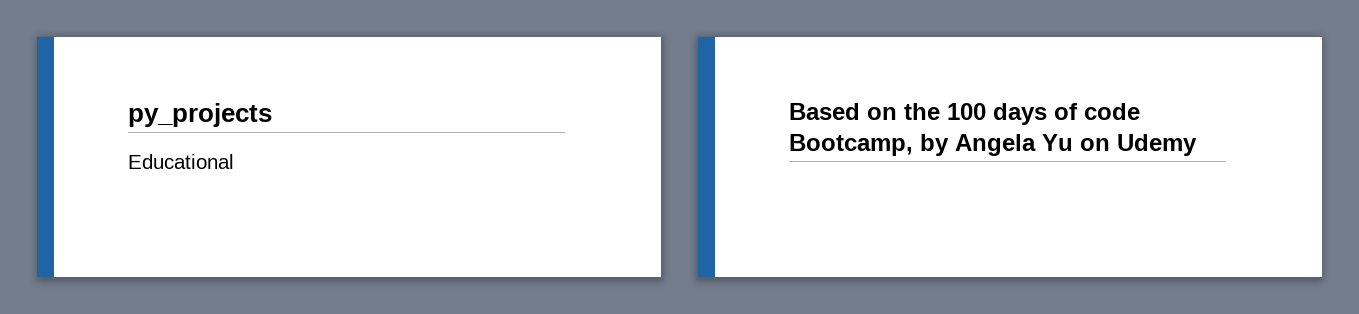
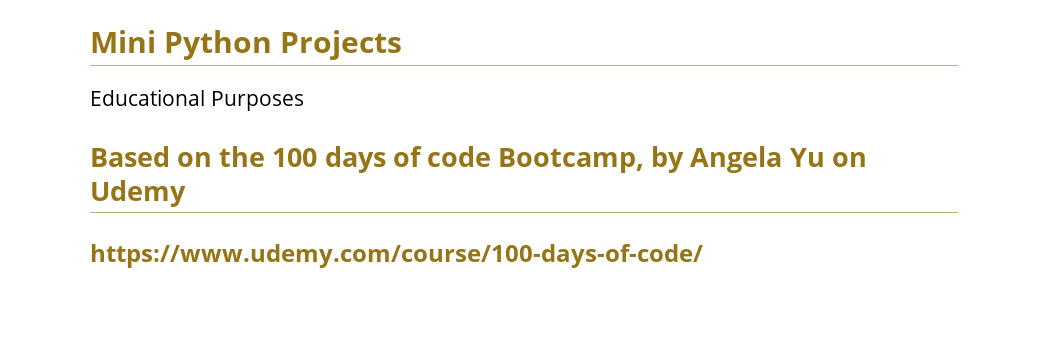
[128,103,272,127] py_projects -> [90,30,402,60] Mini Python Projects
(234, 161) none -> [210,91,304,111] Purposes
(1197, 145) none -> [90,244,703,268] // https://www.udemy.com/course/100-days-of-code/

